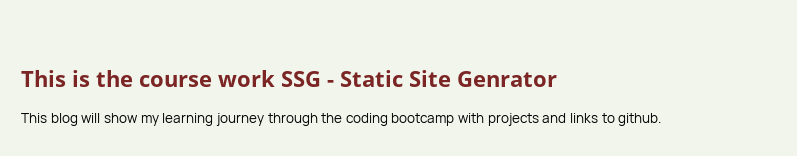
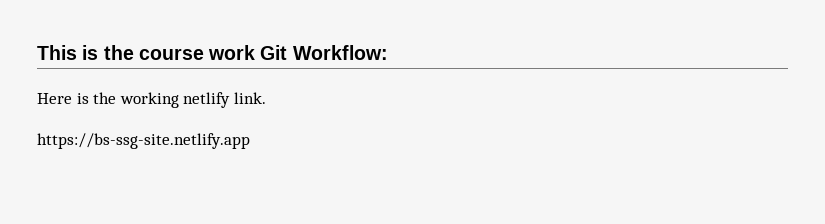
[281,70,557,87] [21,113,662,126] SSG - Static Site Genrator // This blog will show my learning journey through the coding bootcamp with projects and links to github. -> [260,45,388,60] [37,92,266,108] [37,133,250,149] Git Workflow: // Here is the working netlify link. // https://bs-ssg-site.netlify.app

